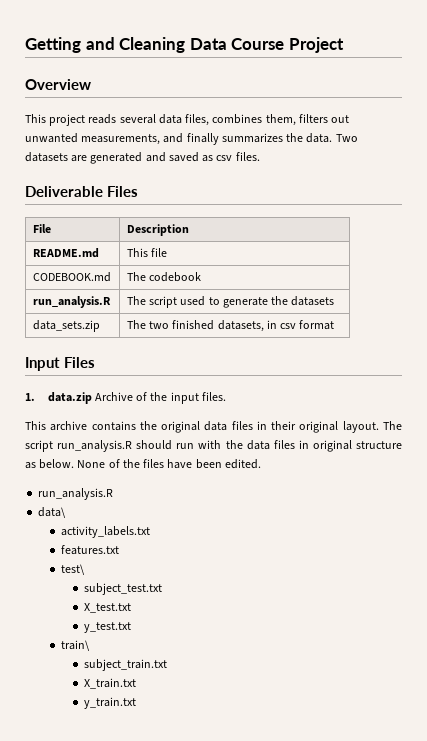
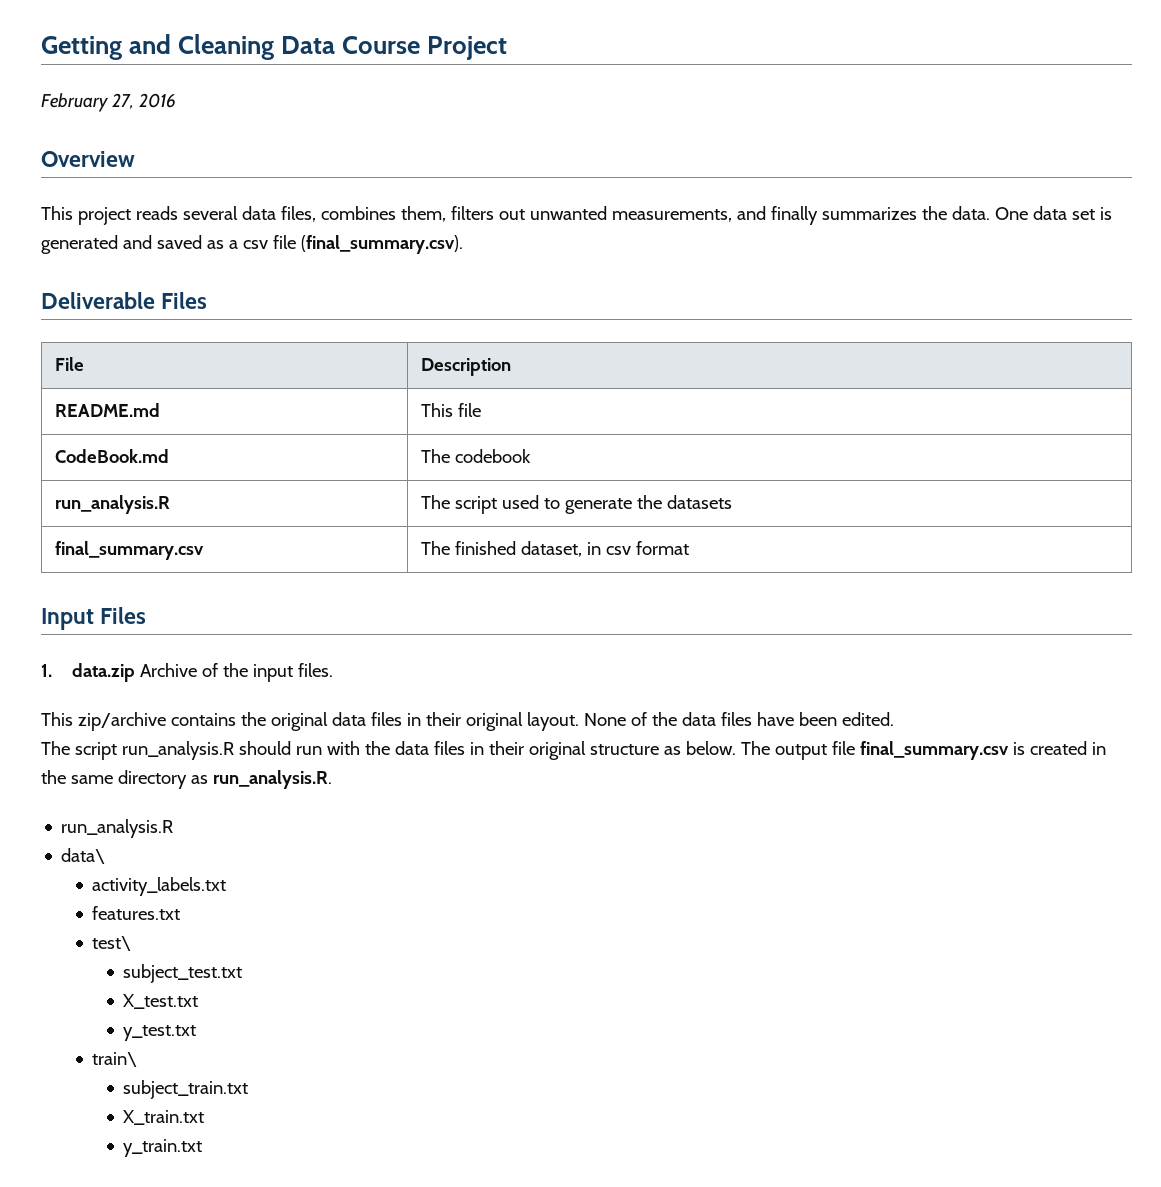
(344, 45) none -> [41,93,176,112] // February 27, 2016
[335,134,358,142] [25,152,260,164] Two datasets are generated and saved as csv files. -> [994,206,1112,220] [41,235,463,254] One data set is generated and saved as a csv file (final_summary.csv).
[32,272,111,282] CODEBOOK.md -> [54,449,169,463] CodeBook.md
[32,320,100,332] [126,320,264,332] data_sets.zip | The two finished datasets, -> [54,541,204,560] [420,541,582,557] final_summary.csv | The finished dataset,
[50,421,88,431] archive -> [77,712,166,731] zip/archive
(379, 427) none -> [583,712,894,726] None of the data files have been edited. //
(309, 444) none -> [488,741,524,755] their
[77,459,261,469] None of the files have been edited. -> [740,741,1106,760] [41,770,332,789] The output file final_summary.csv is created in the same directory as run_analysis.R.

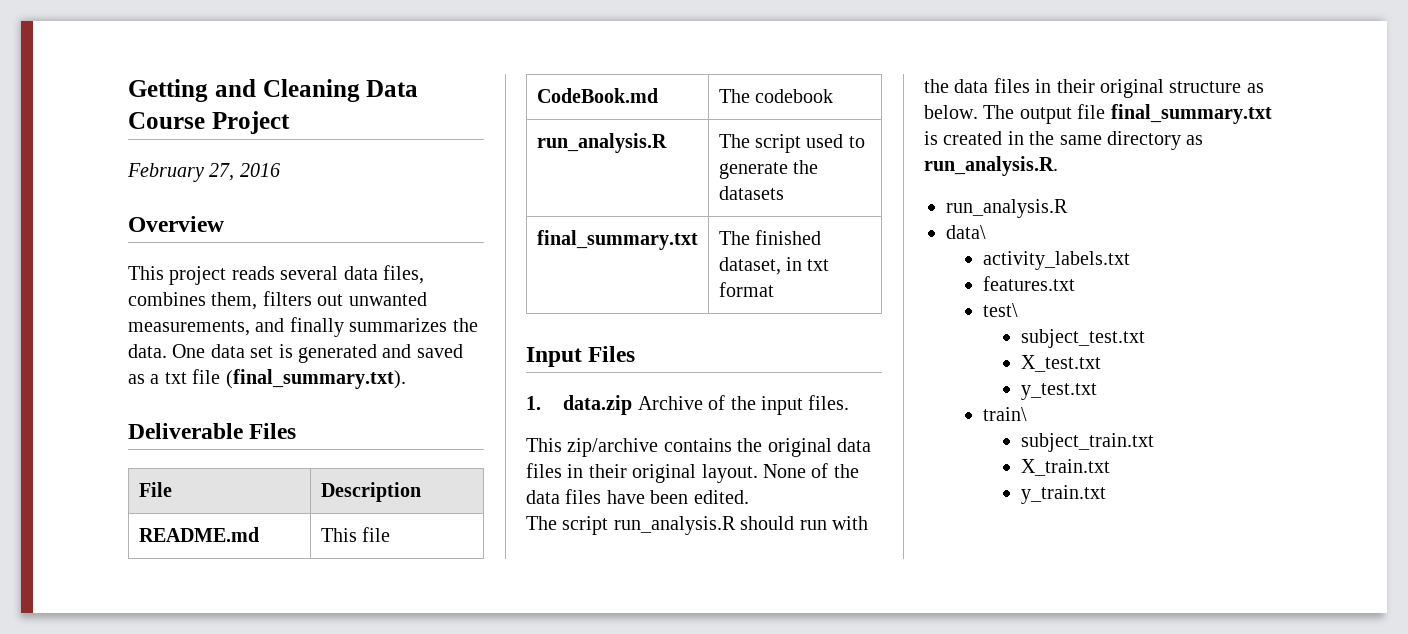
[242,235,463,254] csv file (final_summary.csv). -> [164,369,406,389] txt file (final_summary.txt).
[54,541,204,560] final_summary.csv -> [536,230,698,250] final_summary.txt
[605,546,631,555] csv -> [807,259,830,271] txt
[859,741,1009,760] final_summary.csv -> [1110,104,1272,124] final_summary.txt

